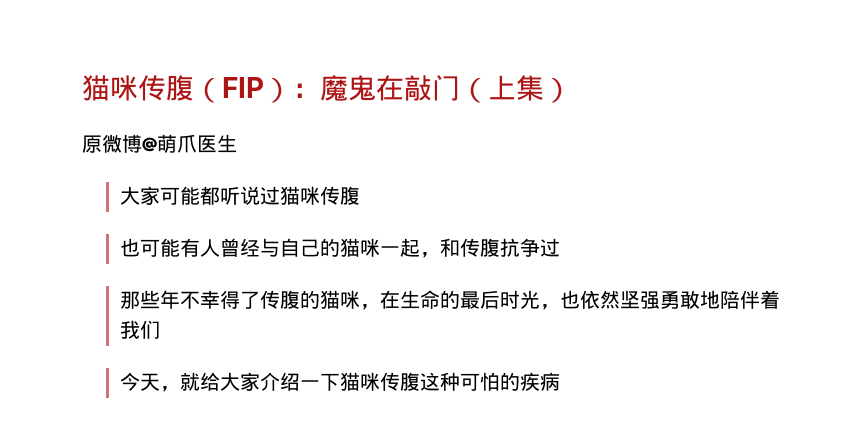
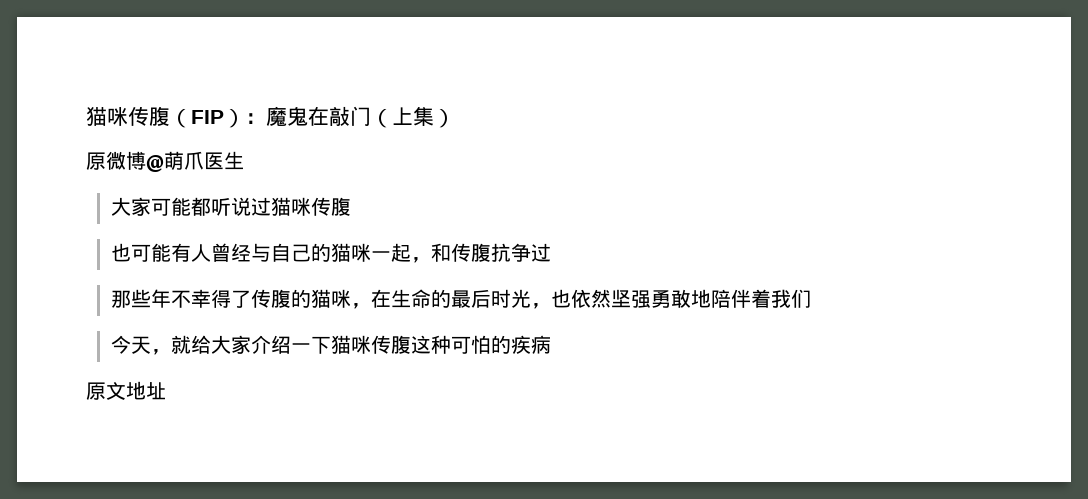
(560, 381) none -> [86,381,166,400] // 原文地址

